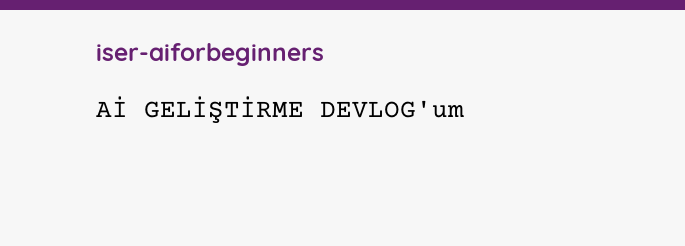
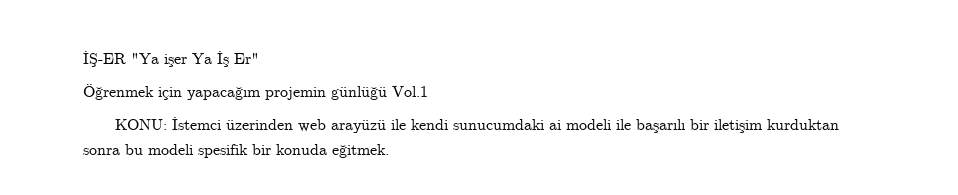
[96,43,324,66] [96,96,464,123] iser-aiforbeginners // Aİ GELİŞTİRME DEVLOG'um -> [83,51,259,67] [83,84,428,100] [114,117,839,133] [83,144,389,158] İŞ-ER "Ya işer Ya İş Er" // Öğrenmek için yapacağım projemin günlüğü Vol.1 // KONU: İstemci üzerinden web arayüzü ile kendi sunucumdaki ai modeli ile başarılı bir iletişim kurduktan sonra bu modeli spesifik bir konuda eğitmek.

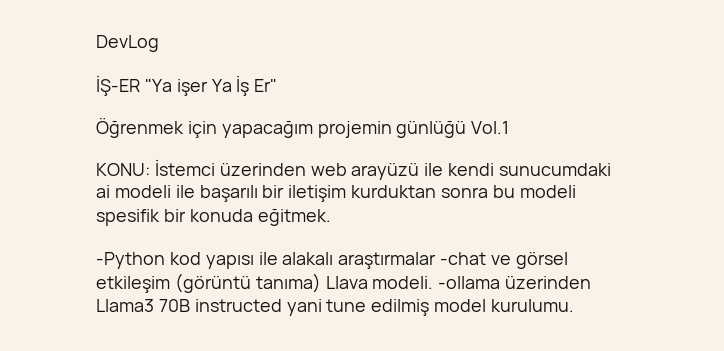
(83, 59) none -> [96,35,159,52] DevLog //
(389, 151) none -> [96,252,568,269] [96,273,592,293] [96,299,575,316] // -Python kod yapısı ile alakalı araştırmalar -chat ve görsel etkileşim (görüntü tanıma) Llava modeli. -ollama üzerinden Llama3 70B instructed yani tune edilmiş model kurulumu.

